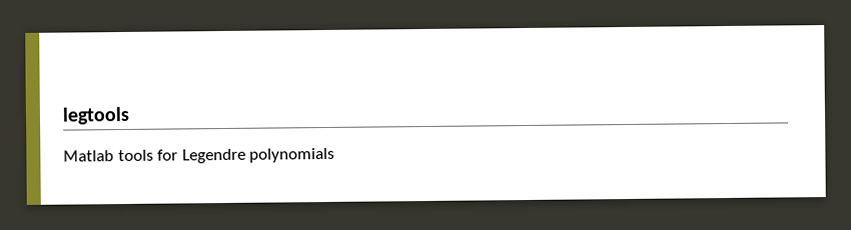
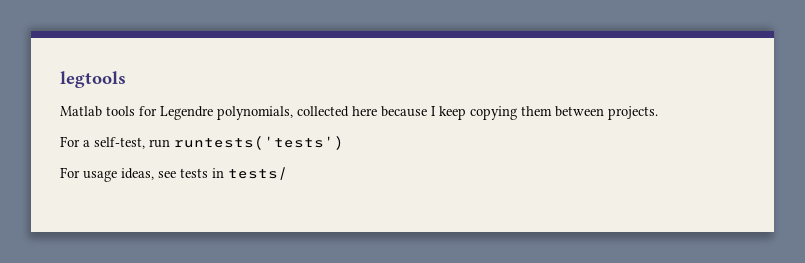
[249,147,336,163] polynomials -> [217,106,658,120] [60,136,344,150] [60,167,288,182] polynomials, collected here because I keep copying them between projects. // For a self-test, run runtests('tests') // For usage ideas, see tests in tests/

